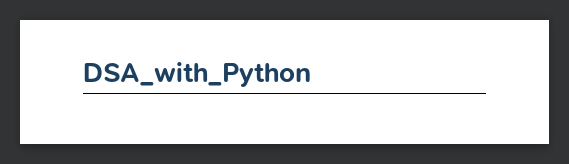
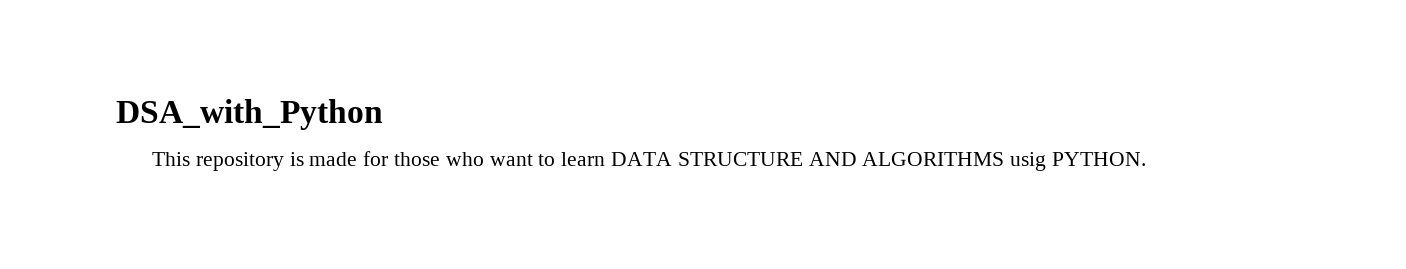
(311, 74) none -> [151,151,1146,171] // This repository is made for those who want to learn DATA STRUCTURE AND ALGORITHMS usig PYTHON.

